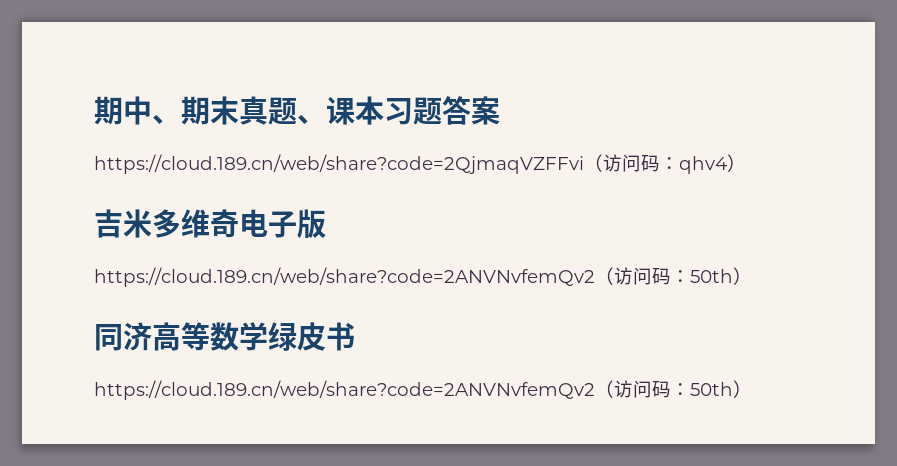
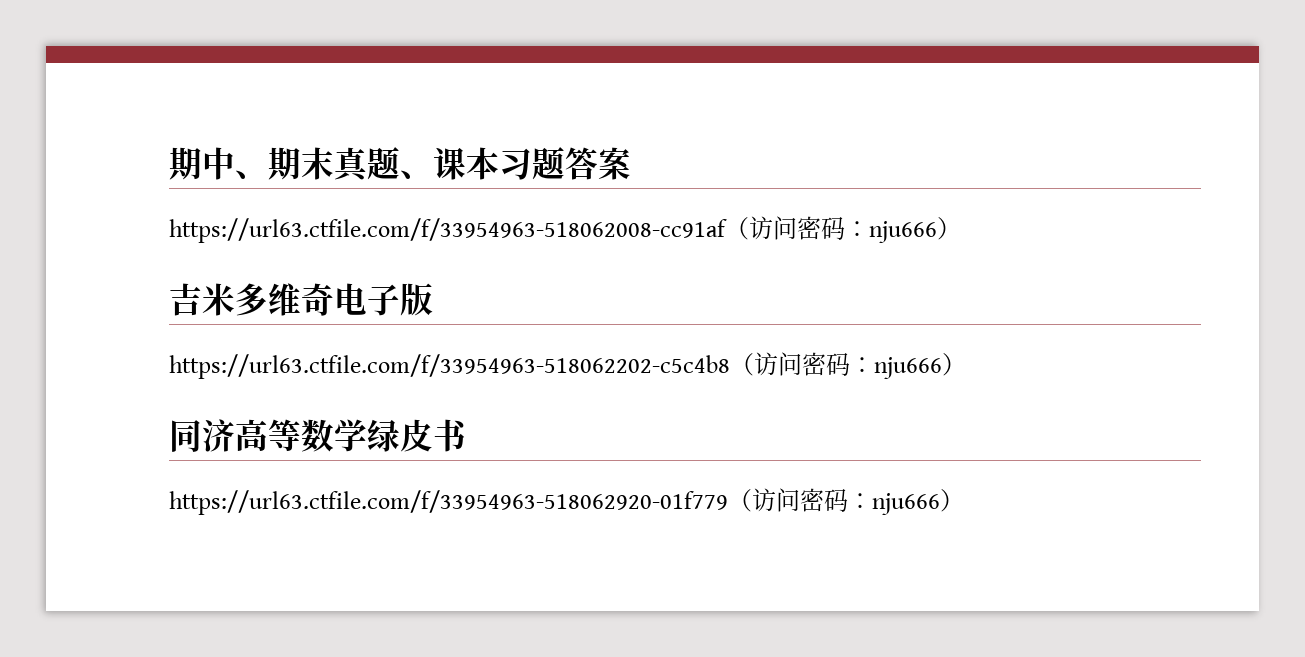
[94,154,727,174] https://cloud.189.cn/web/share?code=2QjmaqVZFFvi（访问码：qhv4 -> [169,216,937,243] https://url63.ctfile.com/f/33954963-518062008-cc91af（访问密码：nju666
[94,267,733,287] https://cloud.189.cn/web/share?code=2ANVNvfemQv2（访问码：50th -> [169,352,942,379] https://url63.ctfile.com/f/33954963-518062202-c5c4b8（访问密码：nju666
[94,380,733,400] https://cloud.189.cn/web/share?code=2ANVNvfemQv2（访问码：50th -> [169,488,940,515] https://url63.ctfile.com/f/33954963-518062920-01f779（访问密码：nju666

